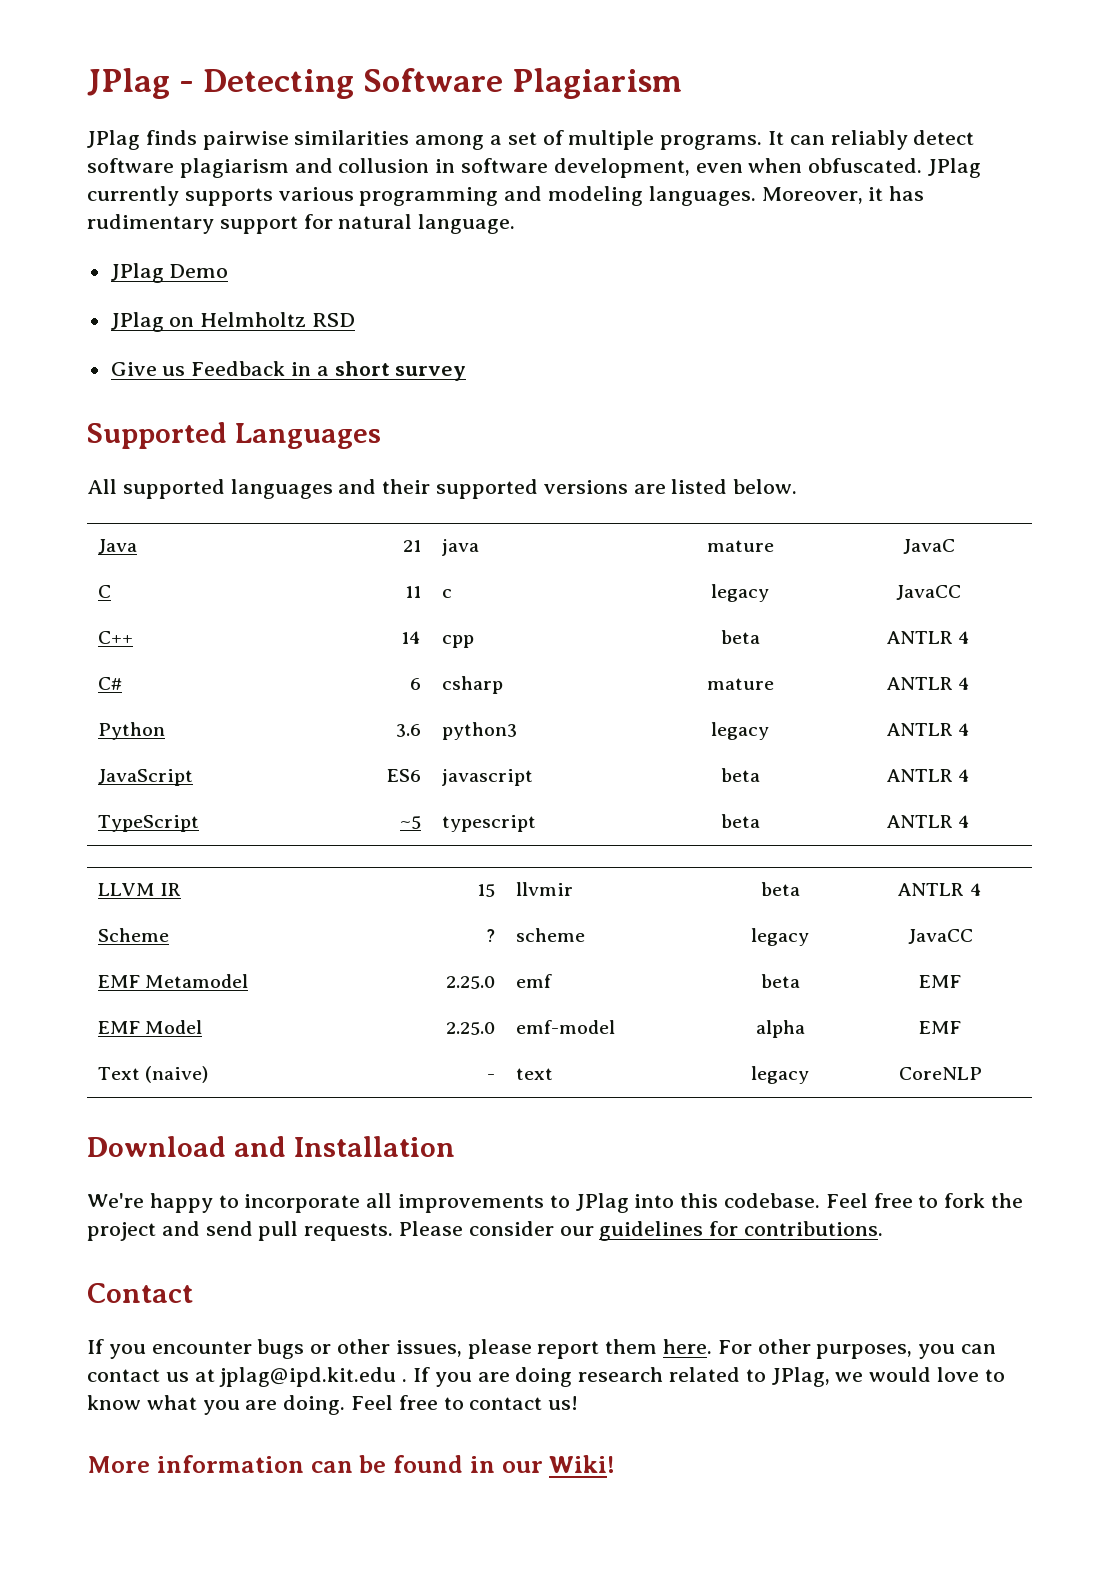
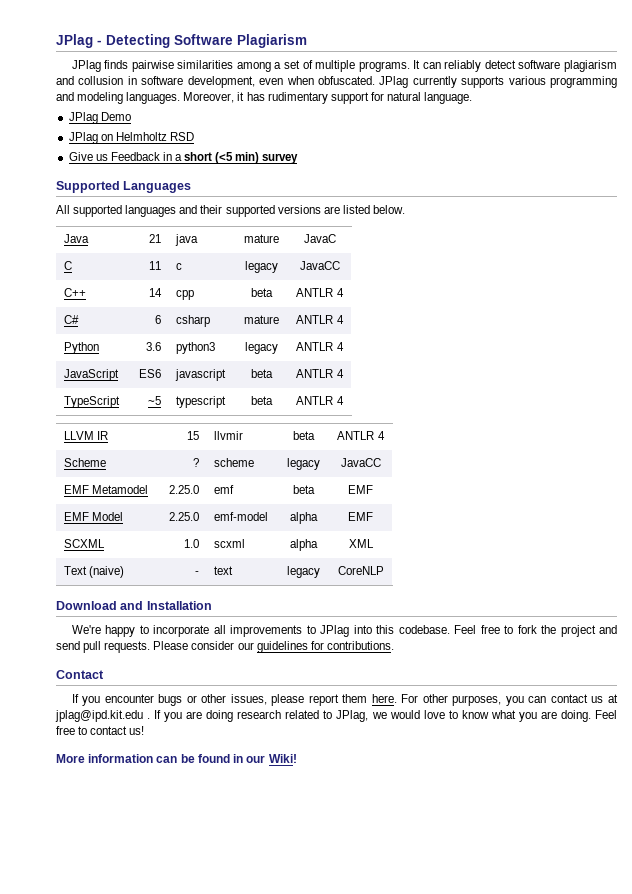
(390, 368) none -> [215,152,260,164] (<5 min)
(961, 1027) none -> [64,539,106,548] [183,539,199,548] [214,539,246,548] [289,539,318,551] [348,539,374,548] // SCXML | 1.0 | scxml | alpha | XML

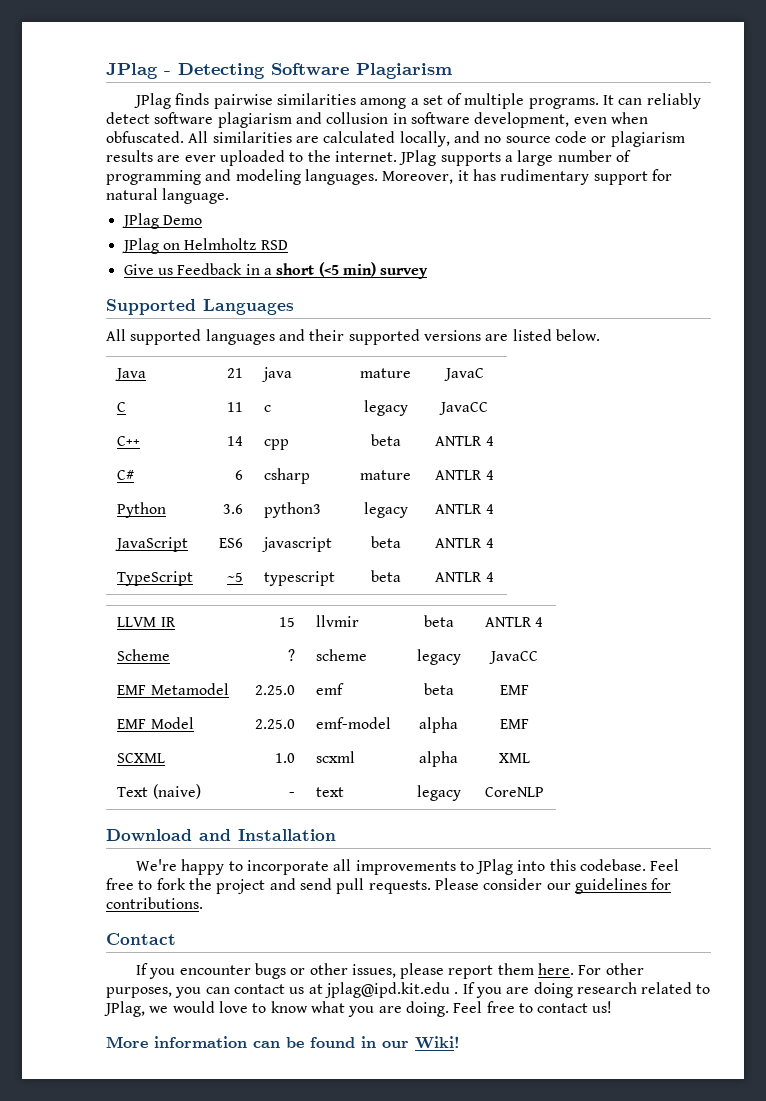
[379,76,546,88] JPlag currently supports various -> [188,131,685,147] [106,150,631,166] All similarities are calculated locally, and no source code or plagiarism results are ever uploaded to the internet. JPlag supports a large number of

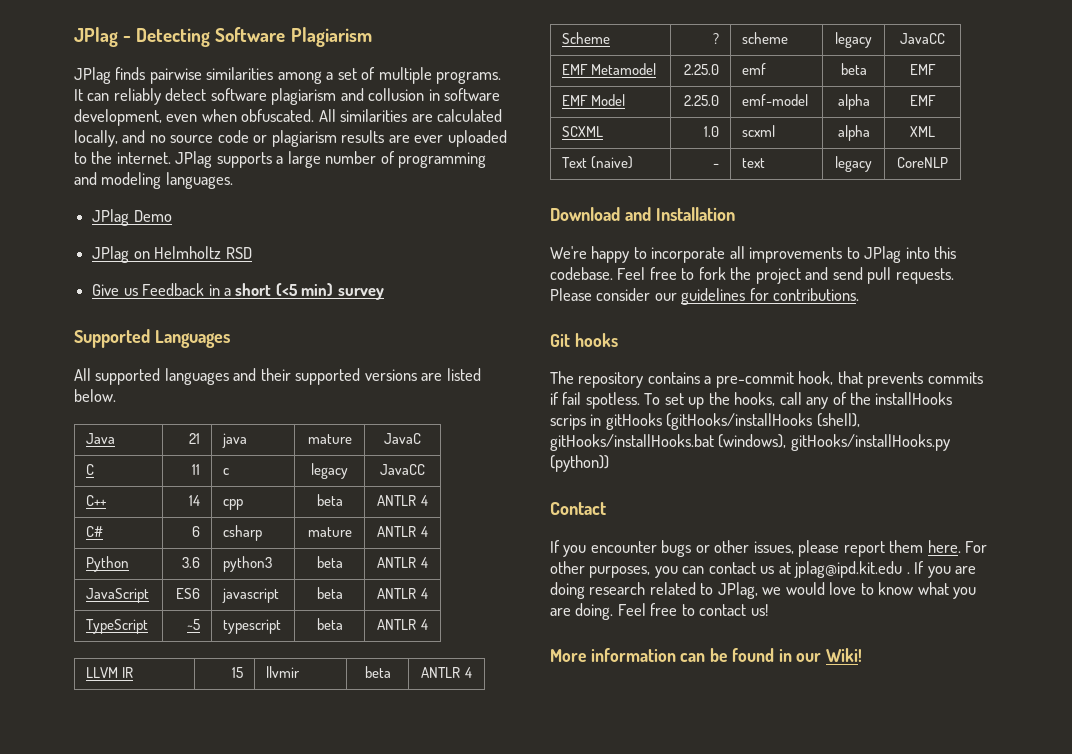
[382,169,672,185] [106,188,230,204] Moreover, it has rudimentary support for natural language. -> (233, 180) none
[363,502,408,518] legacy -> [316,556,343,568] beta
(203, 903) none -> [550,333,618,347] [550,371,983,388] [550,392,953,409] [550,413,860,430] [550,434,950,451] [550,455,609,472] // Git hooks // The repository contains a pre-commit hook, that prevents commits if fail spotless. To set up the hooks, call any of the installHooks scrips in gitHooks (gitHooks/installHooks (shell), gitHooks/installHooks.bat (windows), gitHooks/installHooks.py (python))

